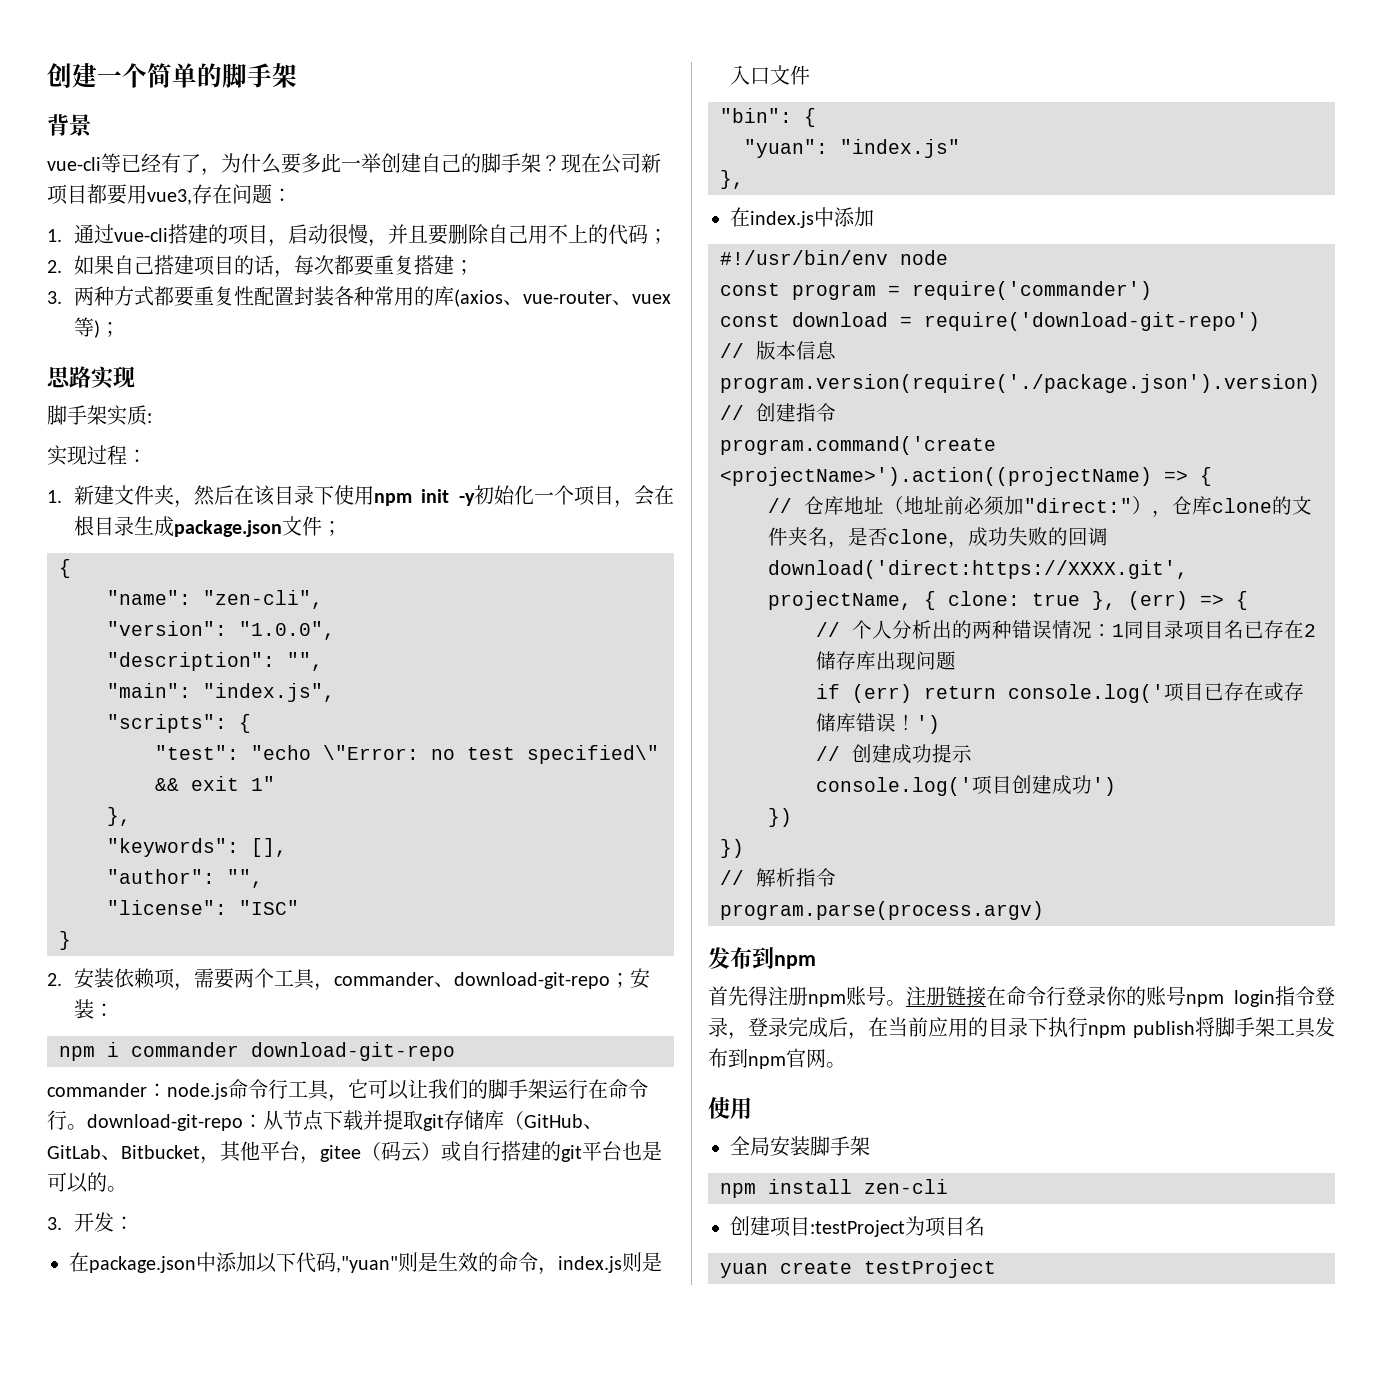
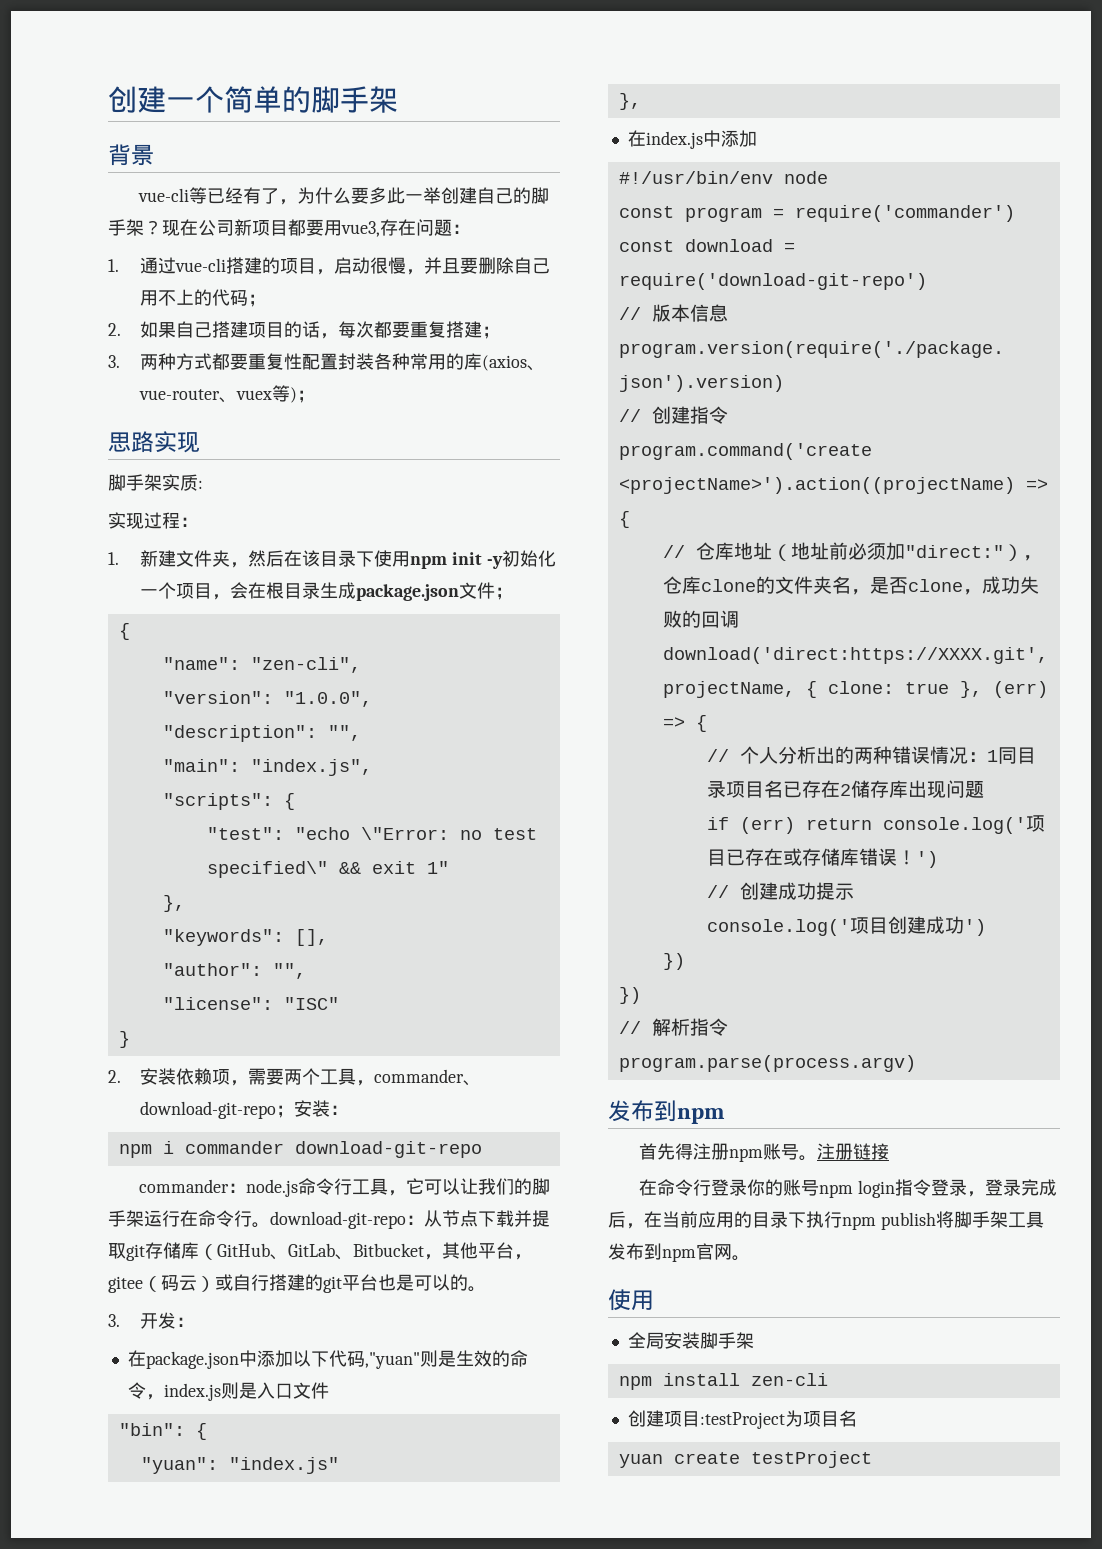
(986, 996) none -> (890, 1151) //

